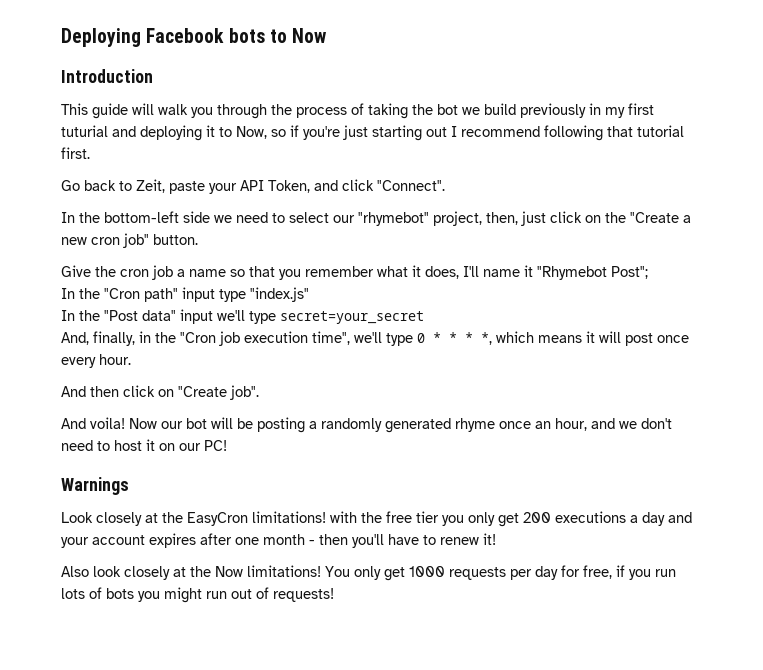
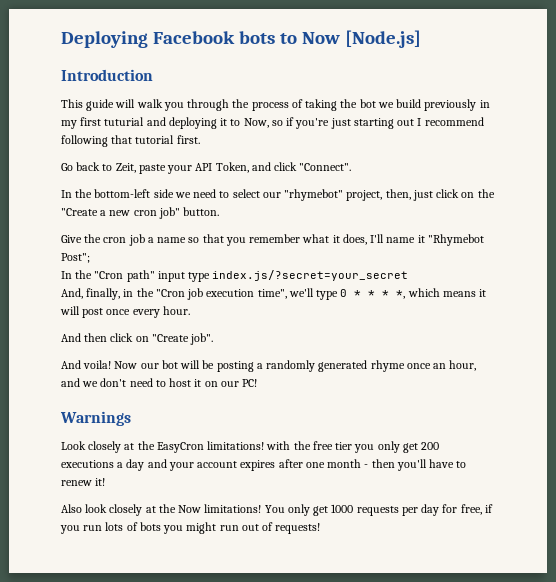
(327, 35) none -> [344,30,421,48] [Node.js]
[250,287,309,302] [61,309,424,324] "index.js" // In the "Post data" input we'll type secret=your_secret -> [212,270,409,281] index.js/?secret=your_secret

